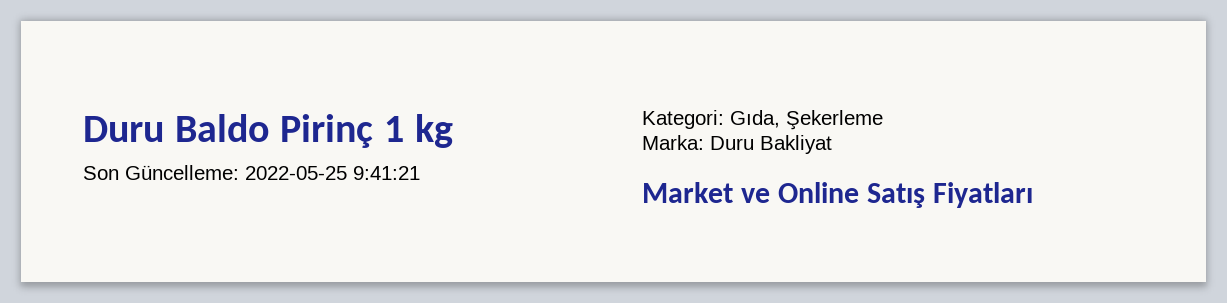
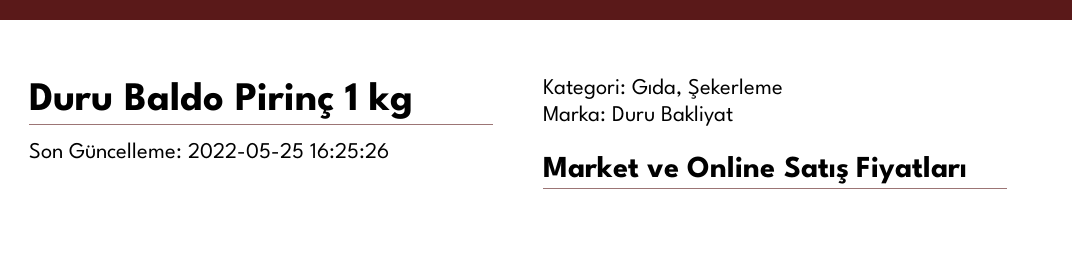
[353,166,420,180] 9:41:21 -> [310,142,390,159] 16:25:26

